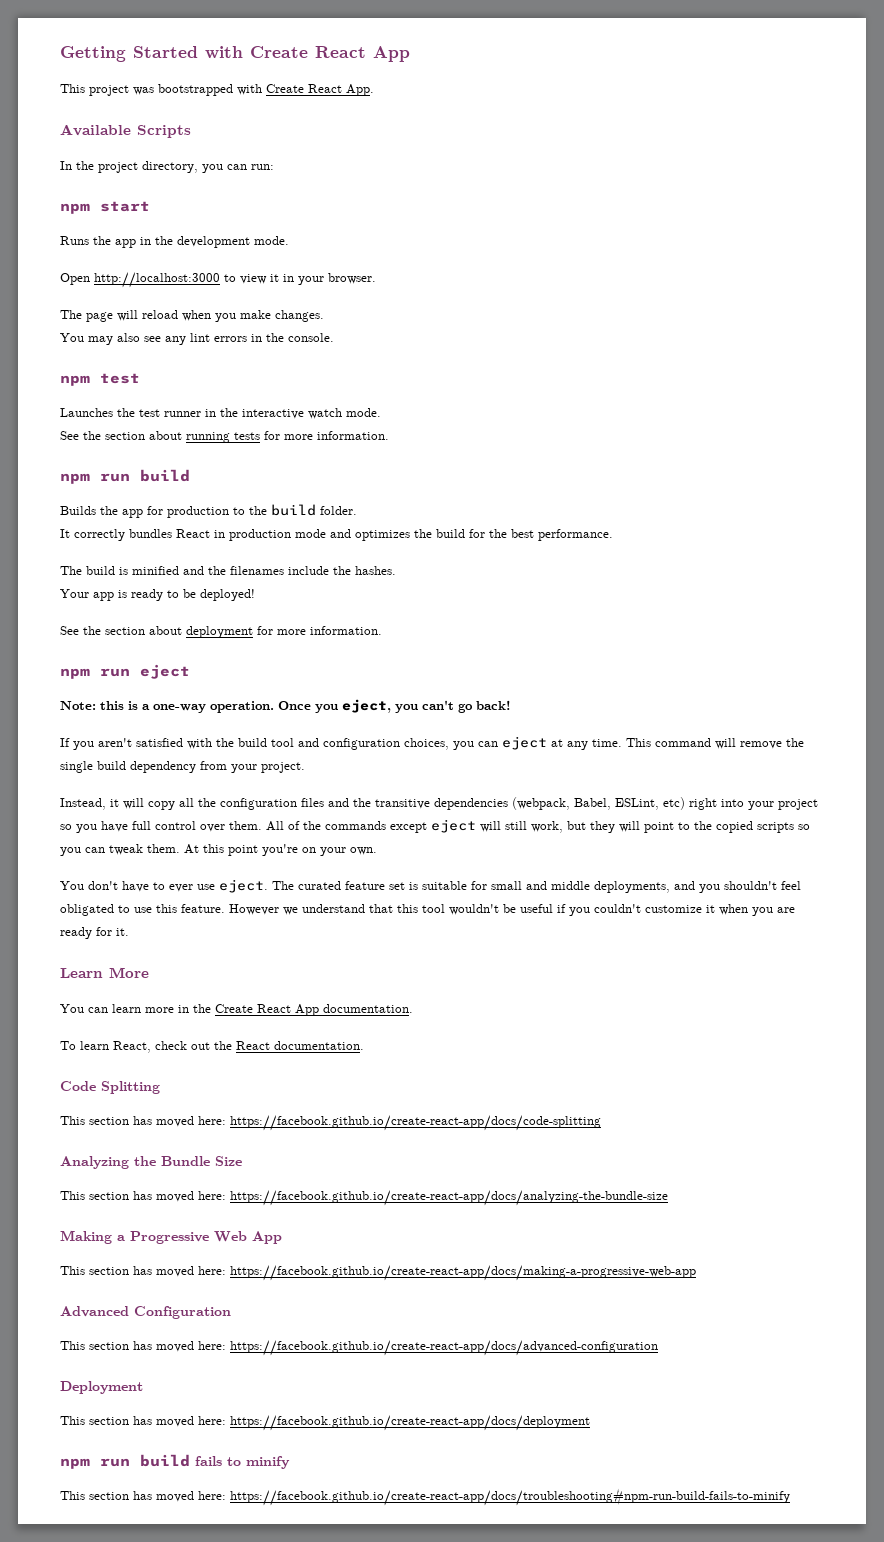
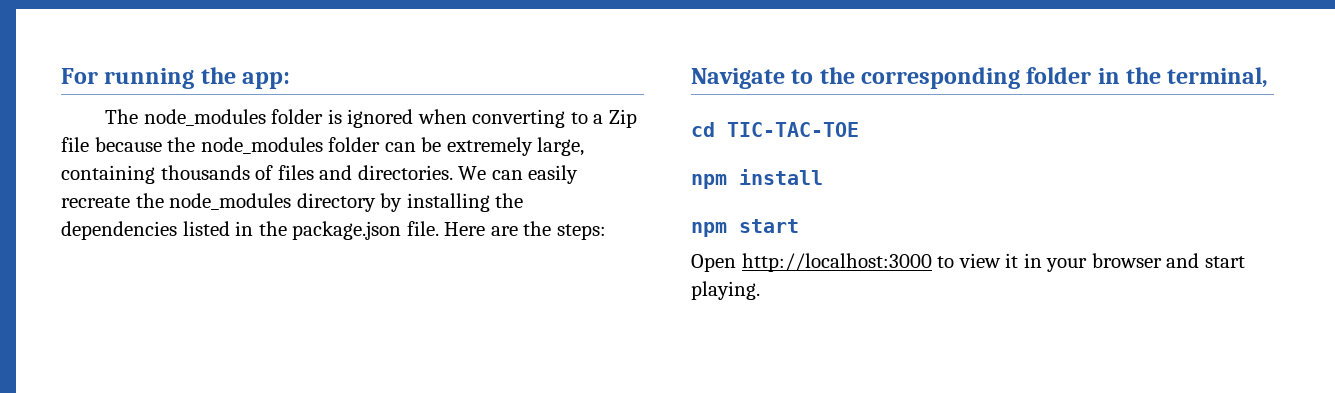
[60,46,410,62] [60,84,374,96] [60,124,191,138] [60,161,274,173] [60,201,150,214] [60,236,289,248] Getting Started with Create React App // This project was bootstrapped with Create React App. // Available Scripts // In the project directory, you can run: // npm start // Runs the app in the development mode. -> [61,67,291,89] [105,109,637,128] [61,137,585,156] [61,165,579,184] [61,193,524,212] [61,221,606,240] [691,67,1269,89] [691,122,859,137] [691,169,823,189] [691,219,799,237] For running the app: // The node_modules folder is ignored when converting to a Zip file because the node_modules folder can be extremely large, containing thousands of files and directories. We can easily recreate the node_modules directory by installing the dependencies listed in the package.json file. Here are the steps: // Navigate to the corresponding folder in the terminal, // cd TIC-TAC-TOE // npm install // npm start
[328,273,376,284] [60,310,324,322] [60,333,334,345] [60,373,140,386] [60,408,381,419] [60,431,389,443] [60,469,190,484] [60,504,357,518] [60,529,613,541] [60,566,396,575] [60,589,255,601] [60,626,382,638] [60,664,190,679] [60,699,511,713] [60,736,804,750] [60,761,305,773] [60,797,818,810] [60,819,810,833] [60,844,377,856] [60,879,801,893] [60,904,795,916] [60,927,129,939] [60,967,149,978] [60,1004,413,1016] [60,1041,364,1053] [60,1081,160,1094] [60,1115,601,1131] [60,1156,242,1169] [60,1190,668,1206] [60,1230,282,1244] [60,1265,696,1281] [60,1306,231,1319] [60,1340,658,1356] [60,1381,143,1394] [60,1415,590,1431] [60,1454,290,1469] [60,1488,790,1506] browser. // The page will reload when you make changes. // You may also see any lint errors in the console. // npm test // Launches the test runner in the interactive watch mode. // See the section about running tests for more information. // npm run build // Builds the app for production to the build folder. // It correctly bundles React in production mode and optimizes the build for the best performance. // The build is minified and the filenames include the hashes. // Your app is ready to be deployed! // See the section about deployment for more information. // npm run eject // Note: this is a one-way operation. Once you eject, you can't go back! // If you aren't satisfied with the build tool and configuration choices, you can eject at any time. This command will remove the single build dependency from your project. // Instead, it will copy all the configuration files and the transitive dependencies (webpack, Babel, ESLint, etc) right into your project so you have full control over them. All of the commands except eject will still work, but they will point to the copied scripts so you can tweak them. At this point you're on your own. // You don't have to ever use eject. The curated feature set is suitable for small and middle deployments, and you shouldn't feel obligated to use this feature. However we understand that this tool wouldn't be useful if you couldn't customize it when you are ready for it. // Learn More // You can learn more in the Create React App documentation. // To learn React, check out the React documentation. // Code Splitting // This section has moved here: https://facebook.github.io/create-react-app/docs/code-splitting // Analyzing the Bundle Size // This section has moved here: https://facebook.github.io/create-react-app/docs/analyzing-the-bundle-size // Making a Progressive Web App // This section has moved here: https://facebook.github.io/create-react-app/docs/making-a-progressive-web-app // Advanced Configuration // This section has moved here: https://facebook.github.io/create-react-app/docs/advanced-configuration // Deployment // This section has moved here: https://facebook.github.io/create-react-app/docs/deployment // npm run build fails to minify // This section has moved here: https://facebook.github.io/create-react-app/docs/troubleshooting#npm-run-build-fails-to-minify -> [1091,253,1245,268] [691,281,760,300] browser and start playing.

